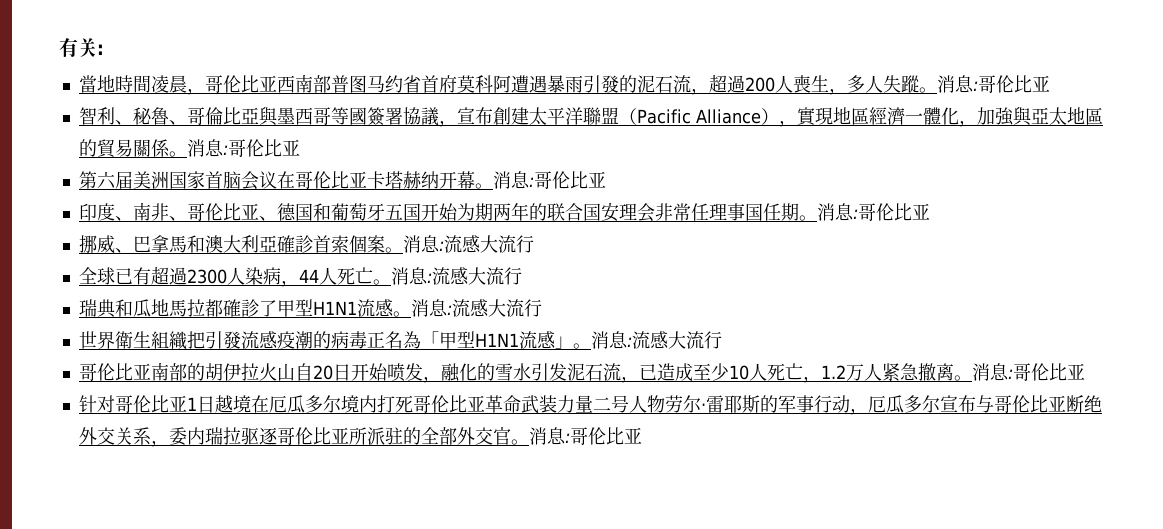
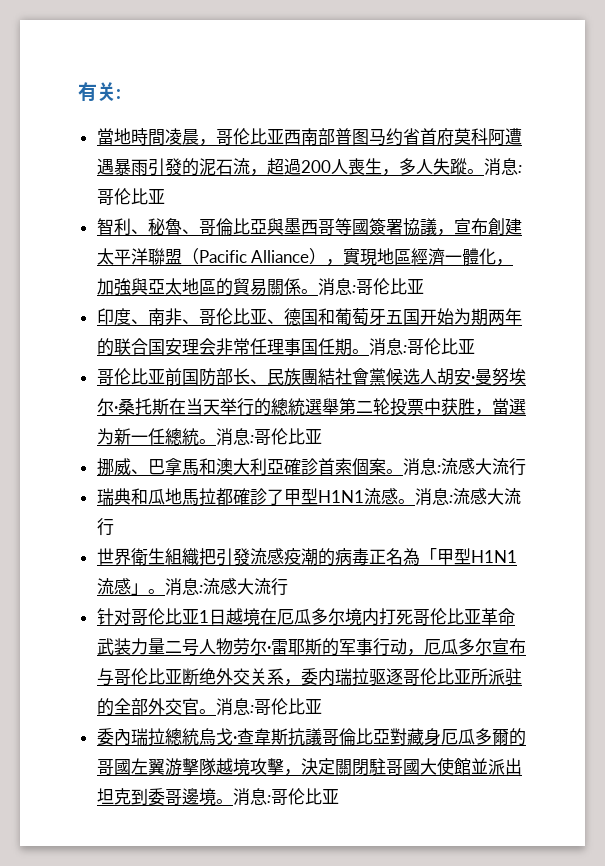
[78,171,606,190] // 第六届美洲国家首脑会议在哥伦比亚卡塔赫纳开幕。消息:哥伦比亚 -> (424, 286) none
(930, 211) none -> [96,368,526,386] [96,398,526,416] [96,428,322,446] // 哥伦比亚前国防部长、民族團結社會黨候选人胡安·曼努埃尔·桑托斯在当天举行的總統選舉第二轮投票中获胜，當選为新一任總統。消息:哥伦比亚
[78,266,522,287] // 全球已有超過2300人染病，44人死亡。消息:流感大流行 -> (526, 467) none
[78,362,1085,383] // 哥伦比亚南部的胡伊拉火山自20日开始喷发，融化的雪水引发泥石流，已造成至少10人死亡，1.2万人紧急撤离。消息:哥伦比亚 -> (288, 587) none
(642, 435) none -> [96,728,526,746] [96,757,522,776] [96,788,339,806] // 委內瑞拉總統烏戈·查韋斯抗議哥倫比亞對藏身厄瓜多爾的哥國左翼游擊隊越境攻擊，決定關閉駐哥國大使館並派出坦克到委哥邊境。消息:哥伦比亚

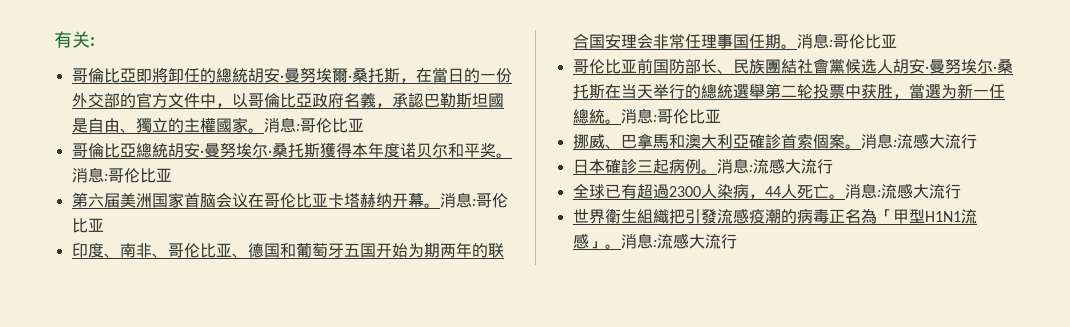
[96,128,522,146] [96,158,522,176] [96,188,165,205] [96,218,522,236] [96,248,514,266] [96,278,301,296] 當地時間凌晨，哥伦比亚西南部普图马约省首府莫科阿遭遇暴雨引發的泥石流，超過200人喪生，多人失蹤。消息:哥伦比亚 // 智利、秘魯、哥倫比亞與墨西哥等國簽署協議，宣布創建太平洋聯盟（Pacific Alliance），實現地區經濟一體化，加強與亞太地區的貿易關係 -> [71,67,512,83] [71,92,504,108] [71,117,364,133] [71,142,512,158] [71,167,172,183] [71,192,424,208] 哥倫比亞即將卸任的總統胡安·曼努埃爾·桑托斯，在當日的一份外交部的官方文件中，以哥倫比亞政府名義，承認巴勒斯坦國是自由、獨立的主權國家。消息:哥伦比亚 // 哥倫比亞總統胡安·曼努埃尔·桑托斯獲得本年度诺贝尔和平奖。消息:哥伦比亚 // 第六届美洲国家首脑会议在哥伦比亚卡塔赫纳开幕
[96,488,398,506] 瑞典和瓜地馬拉都確診了甲型H1N1流感 -> [572,158,833,174] [572,183,829,199] 日本確診三起病例。消息:流感大流行 // 全球已有超過2300人染病，44人死亡
[96,608,515,626] [96,638,526,656] [96,668,522,686] [96,698,322,716] [96,728,526,746] [96,757,522,776] [96,788,339,806] // 针对哥伦比亚1日越境在厄瓜多尔境内打死哥伦比亚革命武装力量二号人物劳尔·雷耶斯的军事行动，厄瓜多尔宣布与哥伦比亚断绝外交关系，委内瑞拉驱逐哥伦比亚所派驻的全部外交官。消息:哥伦比亚 // 委內瑞拉總統烏戈·查韋斯抗議哥倫比亞對藏身厄瓜多爾的哥國左翼游擊隊越境攻擊，決定關閉駐哥國大使館並派出坦克到委哥邊境。消息:哥伦比亚 -> (737, 241) none

